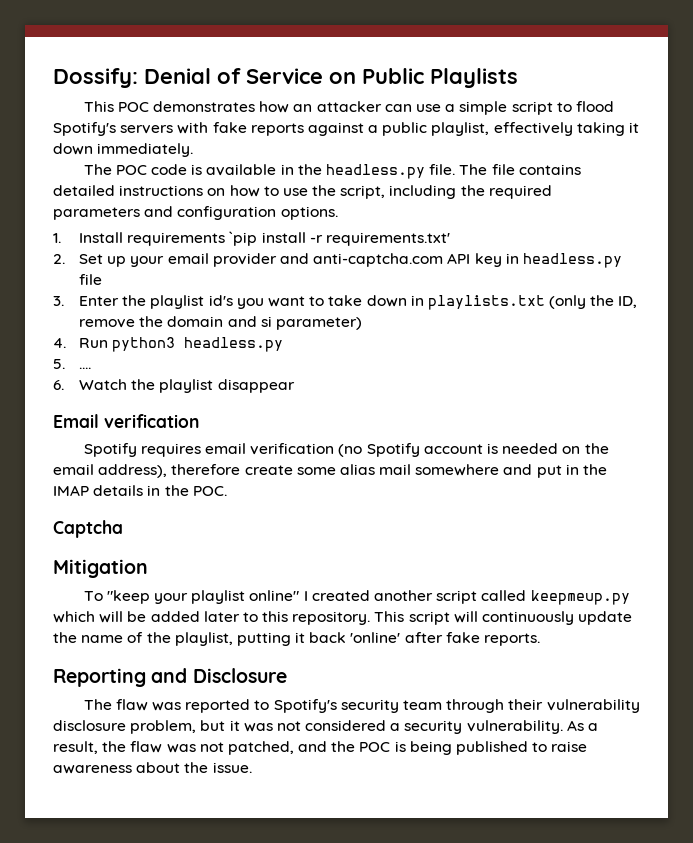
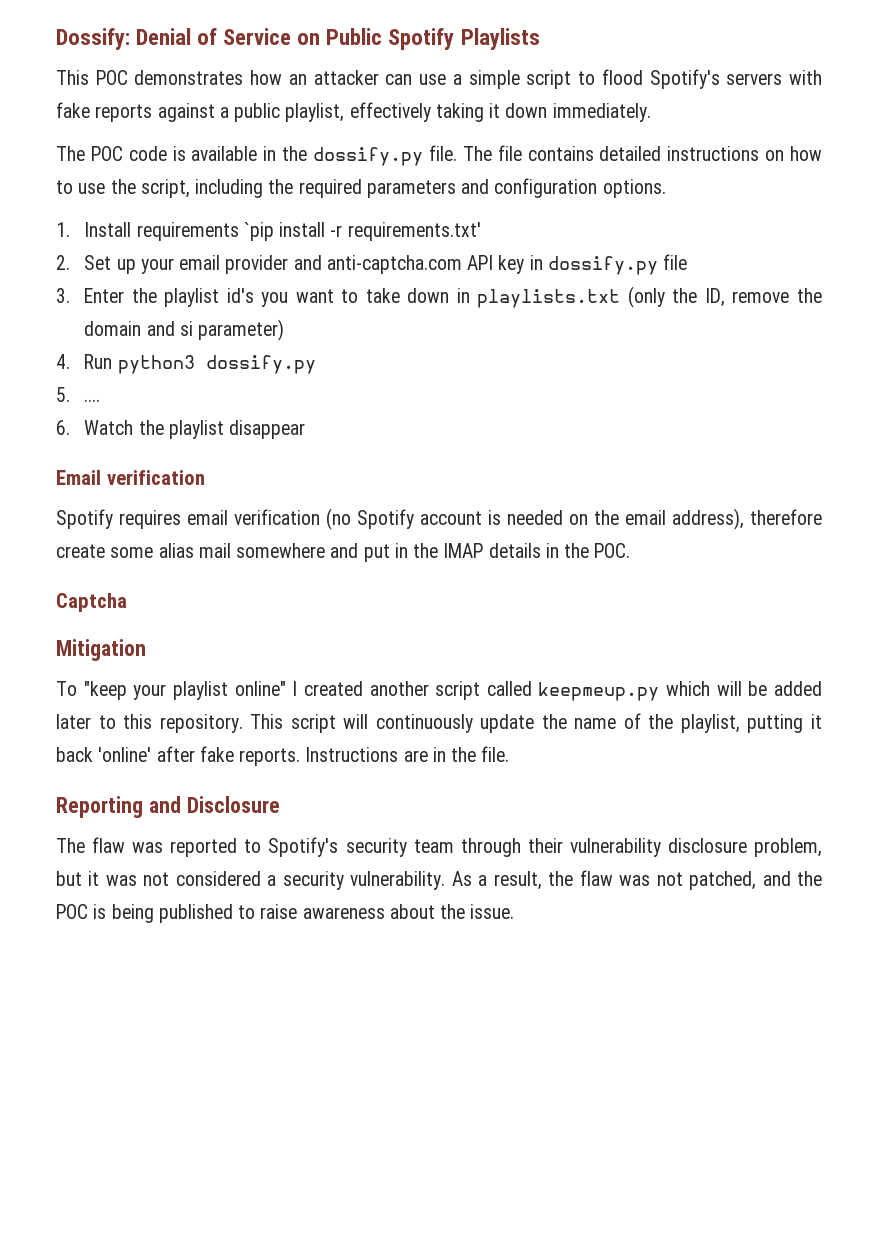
(424, 76) none -> [388,28,455,50] Spotify
[326,164,426,179] headless.py -> [313,147,424,166] dossify.py
[522,253,622,268] headless.py -> [547,256,658,275] dossify.py
[184,337,284,352] headless.py -> [205,355,316,374] dossify.py
(541, 639) none -> [305,746,510,762] Instructions are in the file.

